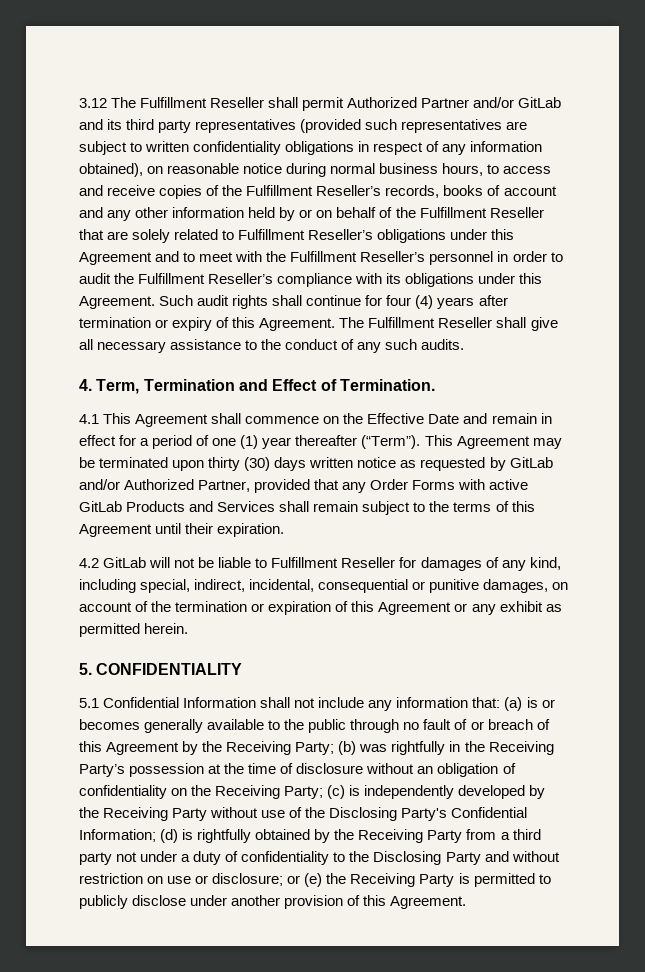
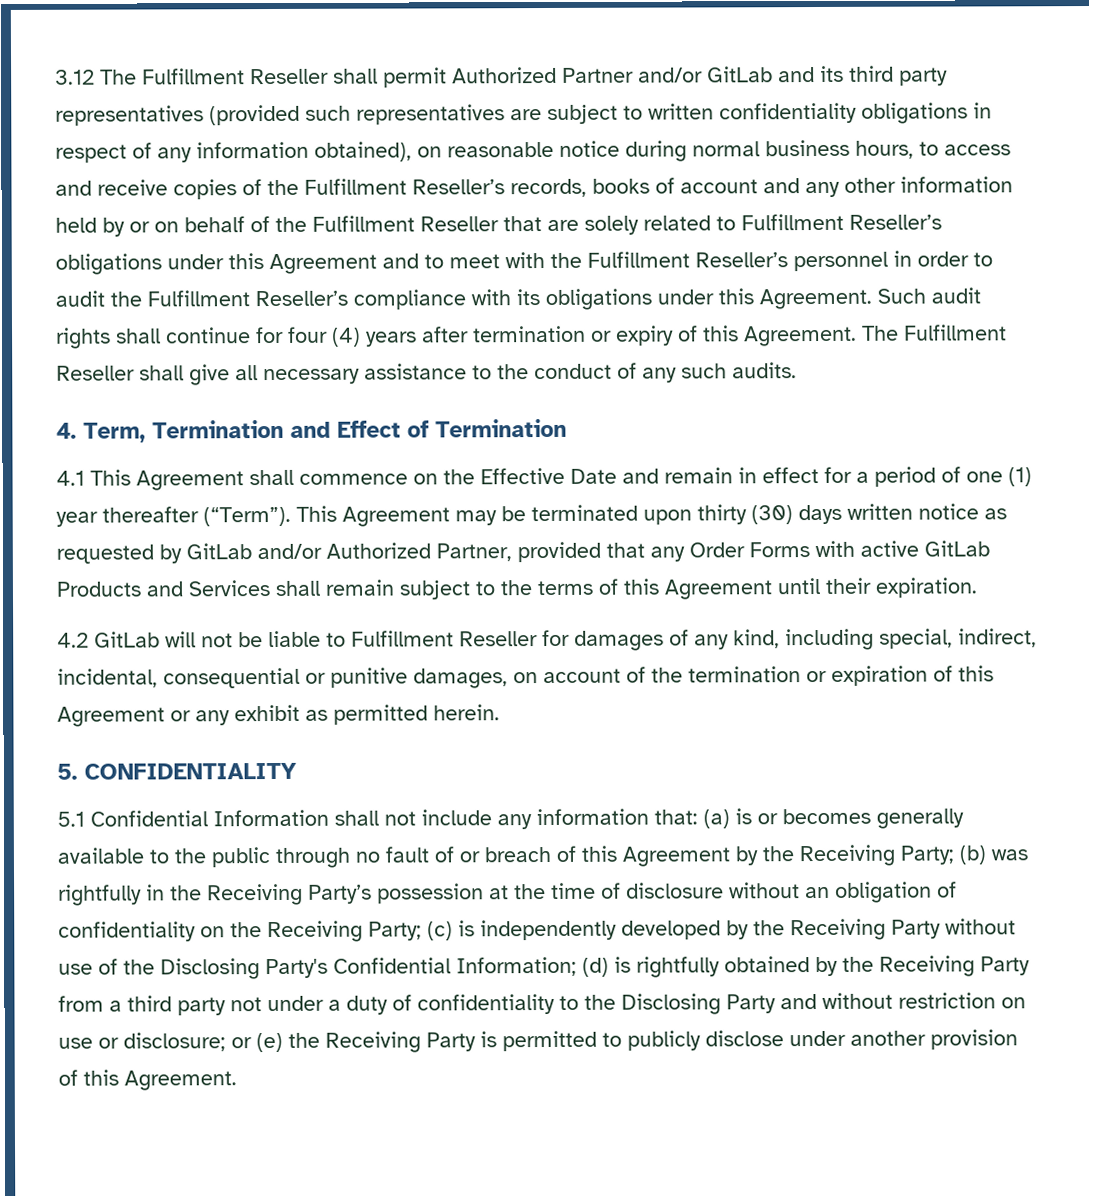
[339,379,435,391] Termination. -> [435,418,567,438] Termination

